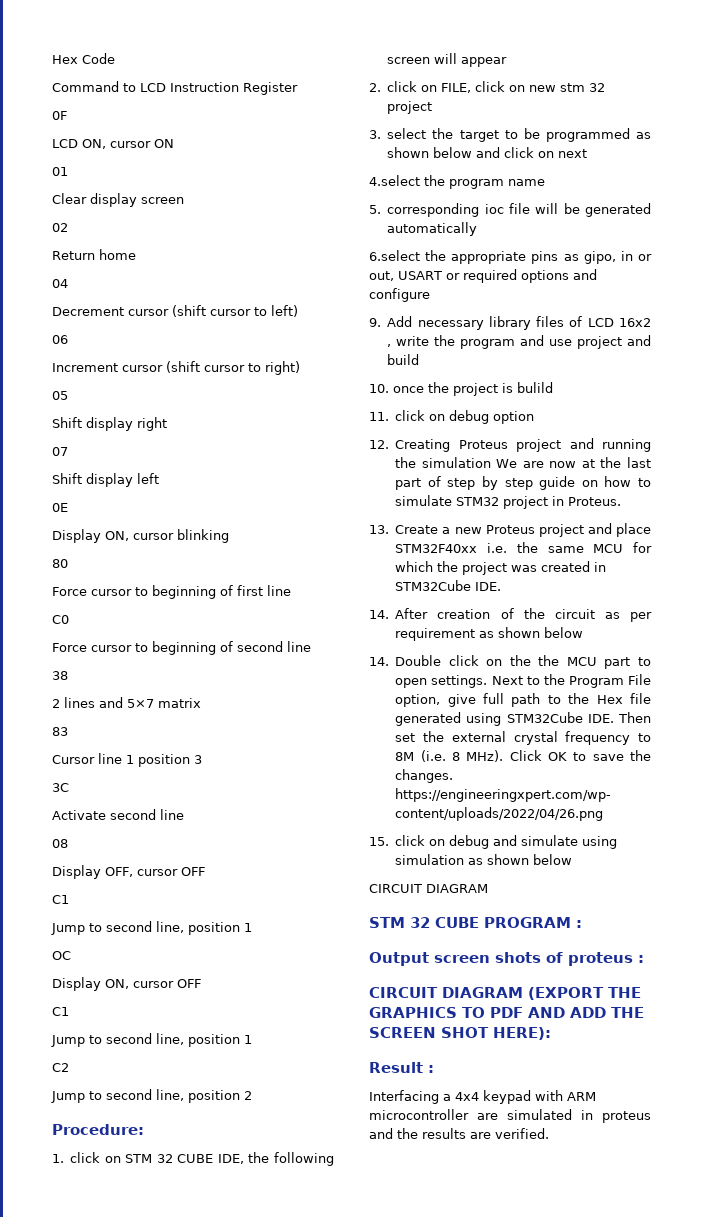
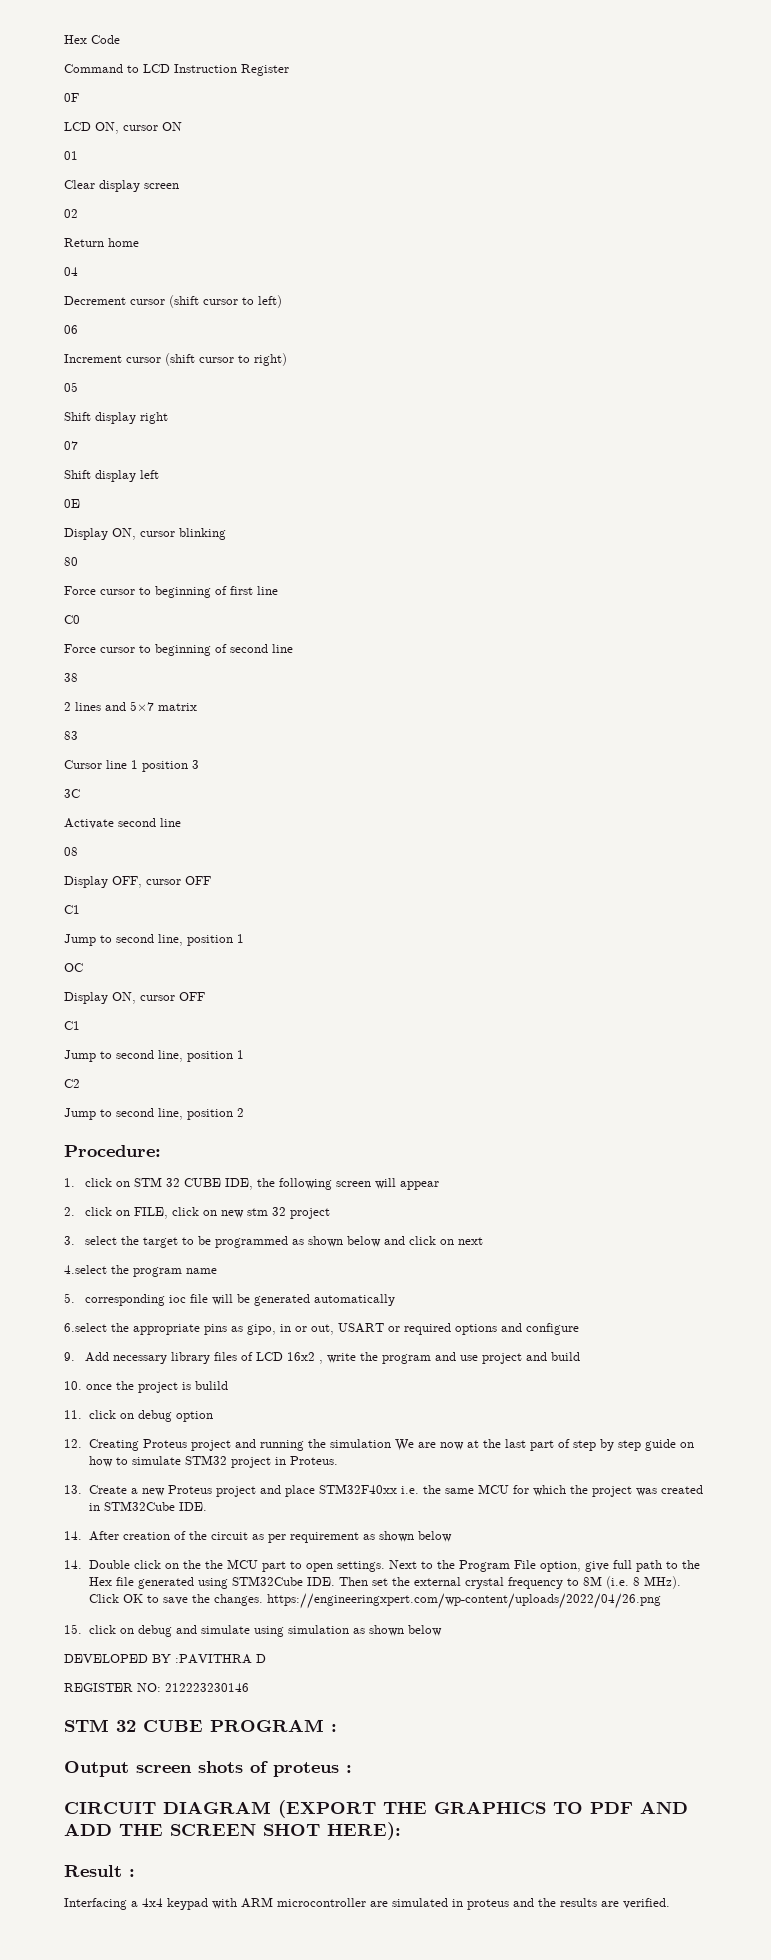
[369,884,488,893] CIRCUIT DIAGRAM -> [64,1654,266,1664] [64,1683,249,1692] DEVELOPED BY :PAVITHRA D // REGISTER NO: 212223230146

